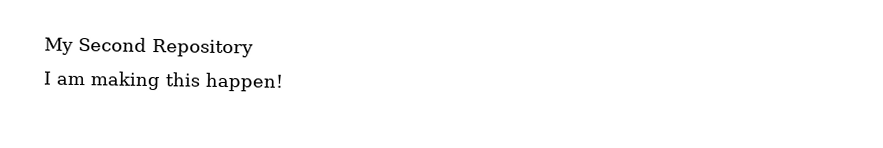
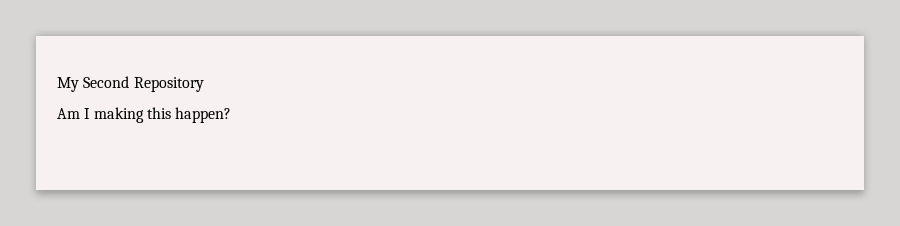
[43,71,85,86] I am -> [57,108,91,119] Am I
[205,72,283,92] happen! -> [175,107,232,123] happen?

